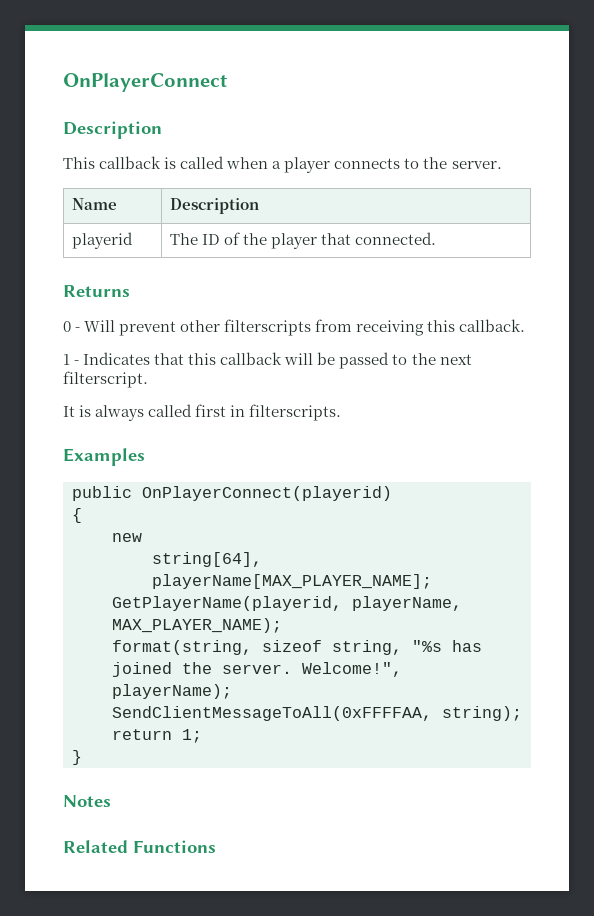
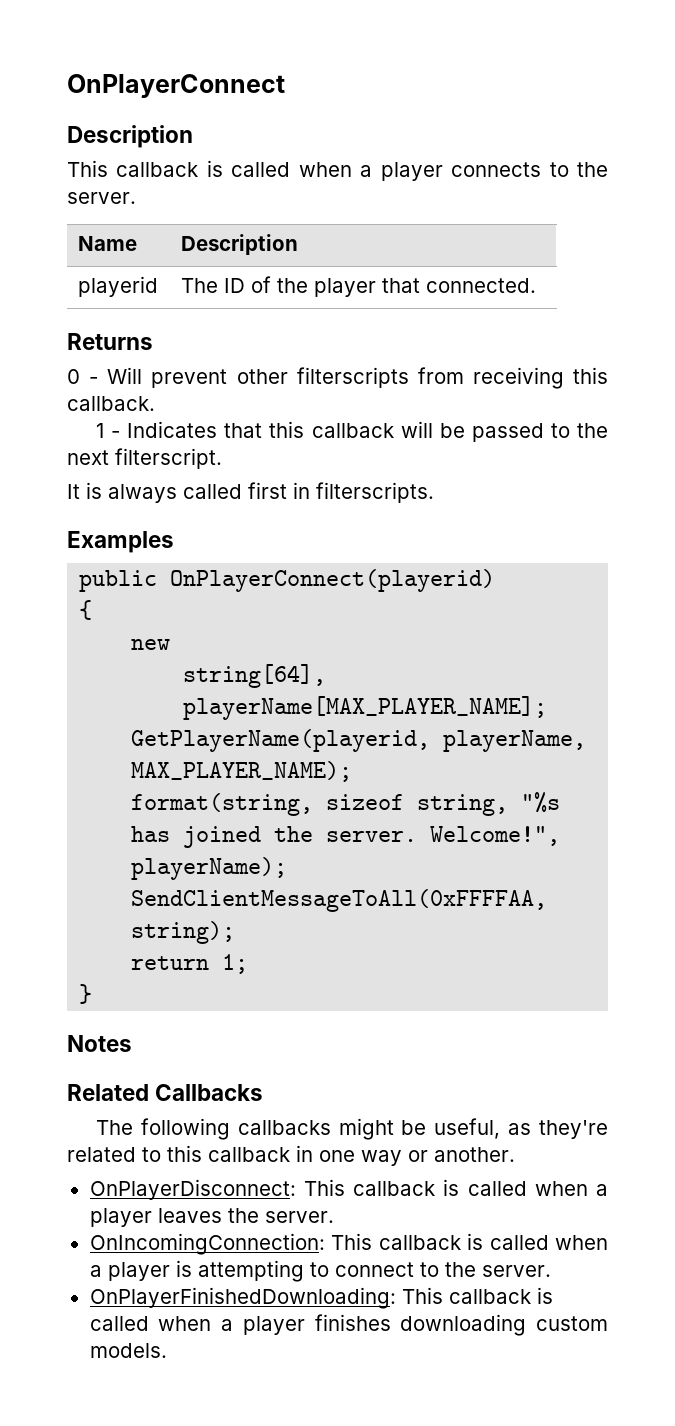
[133,840,216,853] Functions -> [155,1084,264,1101] [96,1118,608,1140] [67,1145,515,1166] [89,1179,609,1200] [89,1208,334,1227] [89,1233,608,1255] [89,1260,551,1282] [89,1287,553,1309] [89,1314,608,1336] [89,1343,167,1358] Callbacks // The following callbacks might be useful, as they're related to this callback in one way or another. // OnPlayerDisconnect: This callback is called when a player leaves the server. // OnIncomingConnection: This callback is called when a player is attempting to connect to the server. // OnPlayerFinishedDownloading: This callback is called when a player finishes downloading custom models.

